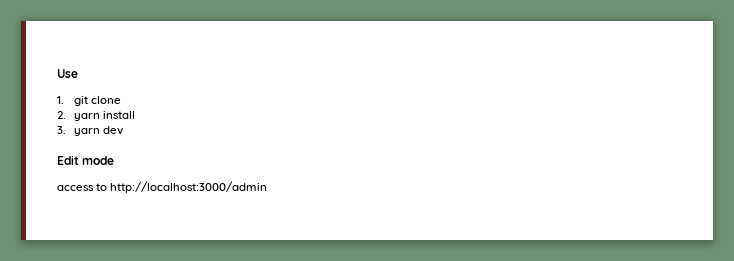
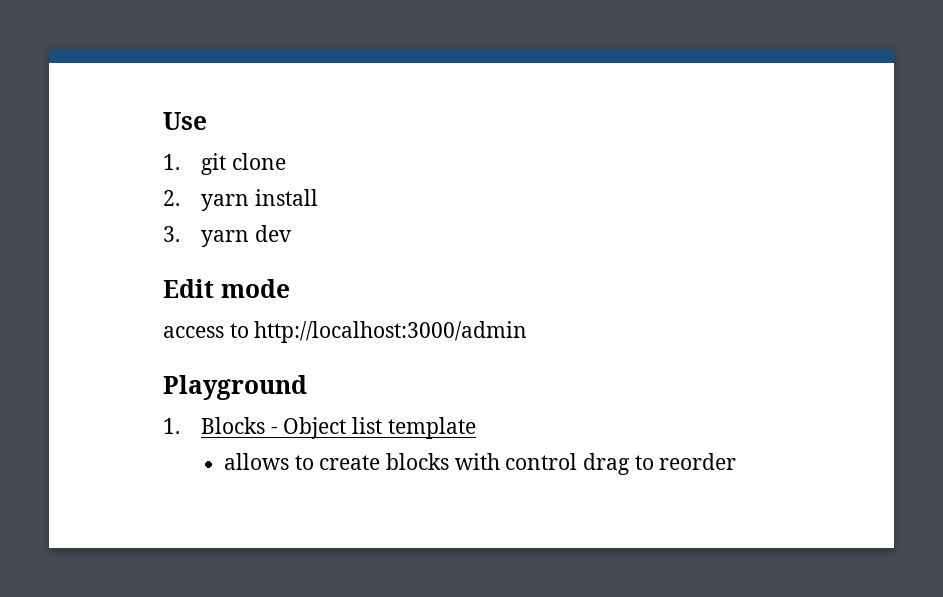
(268, 187) none -> [163,375,307,400] [163,417,476,439] [224,453,737,475] // Playground // 1. Blocks - Object list template // allows to create blocks with control drag to reorder

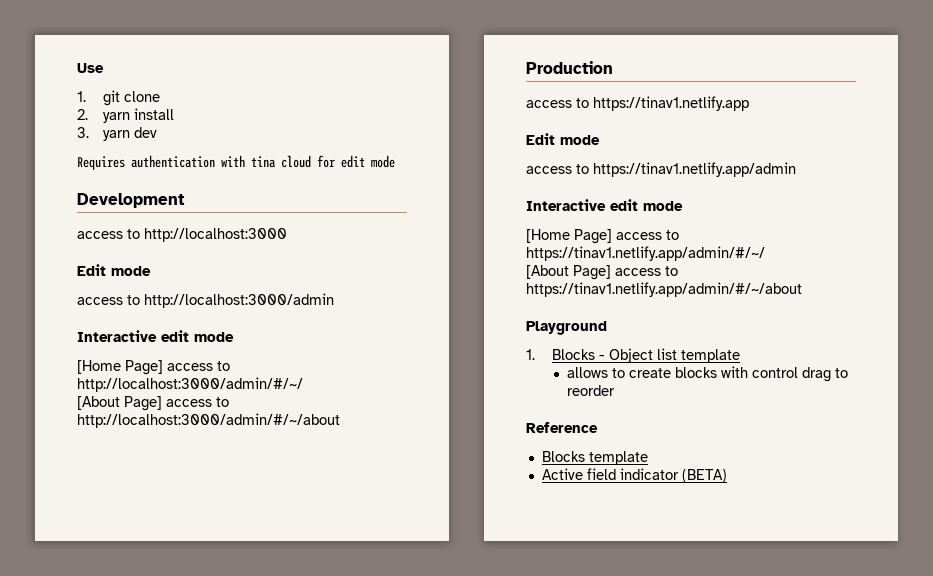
(292, 233) none -> [77,155,395,170] [77,193,185,208] [77,228,287,242] // Requires authentication with tina cloud for edit mode // Development // access to http://localhost:3000
(528, 332) none -> [77,330,234,342] [77,360,230,375] [77,377,303,392] [77,396,229,411] [77,413,340,428] [526,61,613,74] [526,96,749,111] [526,133,600,145] [526,162,796,177] [526,199,683,211] [526,229,679,244] [526,246,765,261] [526,265,678,280] [526,282,802,297] // Interactive edit mode // [Home Page] access to http://localhost:3000/admin/#/~/ // [About Page] access to http://localhost:3000/admin/#/~/about // Production // access to https://tinav1.netlify.app // Edit mode // access to https://tinav1.netlify.app/admin // Interactive edit mode // [Home Page] access to https://tinav1.netlify.app/admin/#/~/ // [About Page] access to https://tinav1.netlify.app/admin/#/~/about
(737, 461) none -> [526,422,598,433] [541,451,648,465] [541,468,727,483] // Reference // Blocks template // Active field indicator (BETA)

